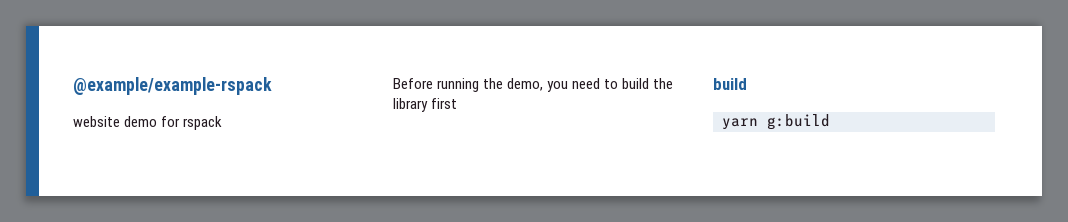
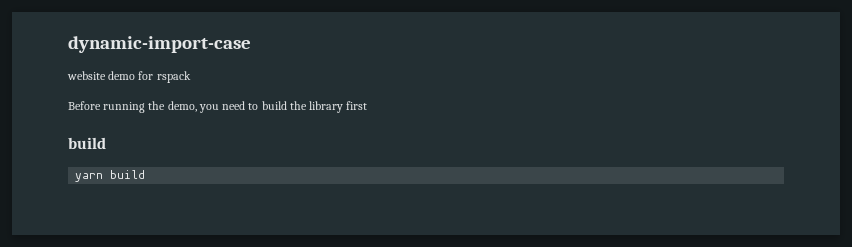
[73,77,272,95] @example/example-rspack -> [68,36,251,53] dynamic-import-case
[767,114,830,130] g:build -> [110,170,146,179] build

